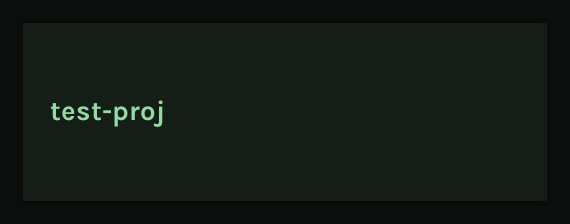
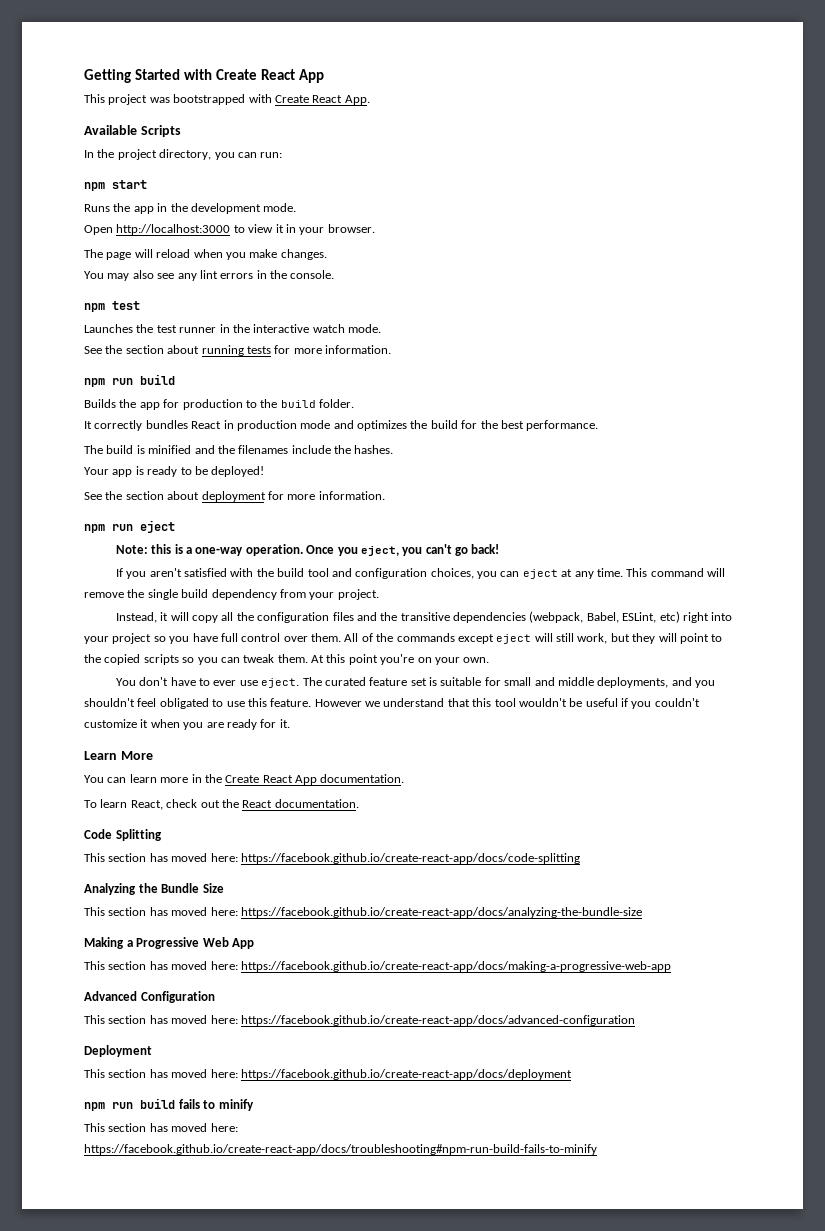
[50,100,165,127] test-proj -> [84,69,324,83] [84,94,370,105] [84,125,181,137] [84,149,283,160] [84,180,147,191] [84,203,297,214] [84,224,375,235] [84,249,327,260] [84,270,335,281] [84,301,140,312] [84,324,381,333] [84,345,391,356] [84,374,175,387] [84,399,354,410] [84,420,599,431] [84,445,394,454] [84,466,265,477] [84,491,385,502] [84,520,175,533] [115,544,500,556] [115,568,726,579] [84,589,379,600] [115,611,733,623] [84,633,723,644] [84,654,490,665] [115,677,716,688] [84,698,700,709] [84,719,290,730] [84,751,153,760] [84,774,405,785] [84,799,359,810] [84,829,162,841] [84,853,580,864] [84,883,224,895] [84,907,642,918] [84,937,255,949] [84,961,671,972] [84,991,215,1003] [84,1015,635,1026] [84,1045,152,1057] [84,1069,572,1080] [84,1098,254,1111] [84,1123,238,1132] [84,1144,597,1155] Getting Started with Create React App // This project was bootstrapped with Create React App. // Available Scripts // In the project directory, you can run: // npm start // Runs the app in the development mode. // Open http://localhost:3000 to view it in your browser. // The page will reload when you make changes. // You may also see any lint errors in the console. // npm test // Launches the test runner in the interactive watch mode. // See the section about running tests for more information. // npm run build // Builds the app for production to the build folder. // It correctly bundles React in production mode and optimizes the build for the best performance. // The build is minified and the filenames include the hashes. // Your app is ready to be deployed! // See the section about deployment for more information. // npm run eject // Note: this is a one-way operation. Once you eject, you can't go back! // If you aren't satisfied with the build tool and configuration choices, you can eject at any time. This command will remove the single build dependency from your project. // Instead, it will copy all the configuration files and the transitive dependencies (webpack, Babel, ESLint, etc) right into your project so you have full control over them. All of the commands except eject will still work, but they will point to the copied scripts so you can tweak them. At this point you're on your own. // You don't have to ever use eject. The curated feature set is suitable for small and middle deployments, and you shouldn't feel obligated to use this feature. However we understand that this tool wouldn't be useful if you couldn't customize it when you are ready for it. // Learn More // You can learn more in the Create React App documentation. // To learn React, check out the React documentation. // Code Splitting // This section has moved here: https://facebook.github.io/create-react-app/docs/code-splitting // Analyzing the Bundle Size // This section has moved here: https://facebook.github.io/create-react-app/docs/analyzing-the-bundle-size // Making a Progressive Web App // This section has moved here: https://facebook.github.io/create-react-app/docs/making-a-progressive-web-app // Advanced Configuration // This section has moved here: https://facebook.github.io/create-react-app/docs/advanced-configuration // Deployment // This section has moved here: https://facebook.github.io/create-react-app/docs/deployment // npm run build fails to minify // This section has moved here: https://facebook.github.io/create-react-app/docs/troubleshooting#npm-run-build-fails-to-minify

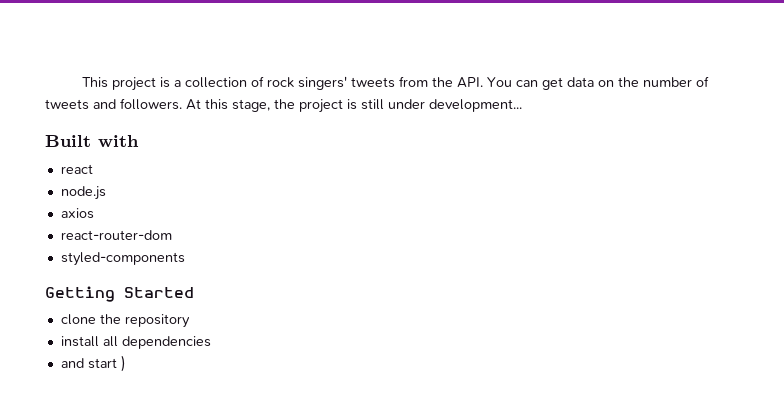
[84,69,324,83] [84,94,370,105] [84,125,181,137] [84,149,283,160] [84,180,147,191] [84,203,297,214] [84,224,375,235] [84,249,327,260] [84,270,335,281] [84,301,140,312] [84,324,381,333] [84,345,391,356] [84,374,175,387] [84,399,354,410] [84,420,599,431] [84,445,394,454] [84,466,265,477] [84,491,385,502] [84,520,175,533] [115,544,500,556] [115,568,726,579] [84,589,379,600] [115,611,733,623] [84,633,723,644] [84,654,490,665] [115,677,716,688] [84,698,700,709] [84,719,290,730] [84,751,153,760] [84,774,405,785] [84,799,359,810] [84,829,162,841] [84,853,580,864] [84,883,224,895] [84,907,642,918] [84,937,255,949] [84,961,671,972] [84,991,215,1003] [84,1015,635,1026] [84,1045,152,1057] [84,1069,572,1080] [84,1098,254,1111] [84,1123,238,1132] [84,1144,597,1155] Getting Started with Create React App // This project was bootstrapped with Create React App. // Available Scripts // In the project directory, you can run: // npm start // Runs the app in the development mode. // Open http://localhost:3000 to view it in your browser. // The page will reload when you make changes. // You may also see any lint errors in the console. // npm test // Launches the test runner in the interactive watch mode. // See the section about running tests for more information. // npm run build // Builds the app for production to the build folder. // It correctly bundles React in production mode and optimizes the build for the best performance. // The build is minified and the filenames include the hashes. // Your app is ready to be deployed! // See the section about deployment for more information. // npm run eject // Note: this is a one-way operation. Once you eject, you can't go back! // If you aren't satisfied with the build tool and configuration choices, you can eject at any time. This command will remove the single build dependency from your project. // Instead, it will copy all the configuration files and the transitive dependencies (webpack, Babel, ESLint, etc) right into your project so you have full control over them. All of the commands except eject will still work, but they will point to the copied scripts so you can tweak them. At this point you're on your own. // You don't have to ever use eject. The curated feature set is suitable for small and middle deployments, and you shouldn't feel obligated to use this feature. However we understand that this tool wouldn't be useful if you couldn't customize it when you are ready for it. // Learn More // You can learn more in the Create React App documentation. // To learn React, check out the React documentation. // Code Splitting // This section has moved here: https://facebook.github.io/create-react-app/docs/code-splitting // Analyzing the Bundle Size // This section has moved here: https://facebook.github.io/create-react-app/docs/analyzing-the-bundle-size // Making a Progressive Web App // This section has moved here: https://facebook.github.io/create-react-app/docs/making-a-progressive-web-app // Advanced Configuration // This section has moved here: https://facebook.github.io/create-react-app/docs/advanced-configuration // Deployment // This section has moved here: https://facebook.github.io/create-react-app/docs/deployment // npm run build fails to minify // This section has moved here: https://facebook.github.io/create-react-app/docs/troubleshooting#npm-run-build-fails-to-minify -> [82,76,710,91] [45,98,522,113] [45,135,139,147] [60,164,93,174] [60,186,106,200] [60,208,94,219] [60,230,172,240] [60,252,185,266] [45,286,194,302] [60,314,190,328] [60,336,211,349] [60,355,126,372] This project is a collection of rock singers' tweets from the API. You can get data on the number of tweets and followers. At this stage, the project is still under development... // Built with // react // node.js // axios // react-router-dom // styled-components // Getting Started // clone the repository // install all dependencies // and start )

